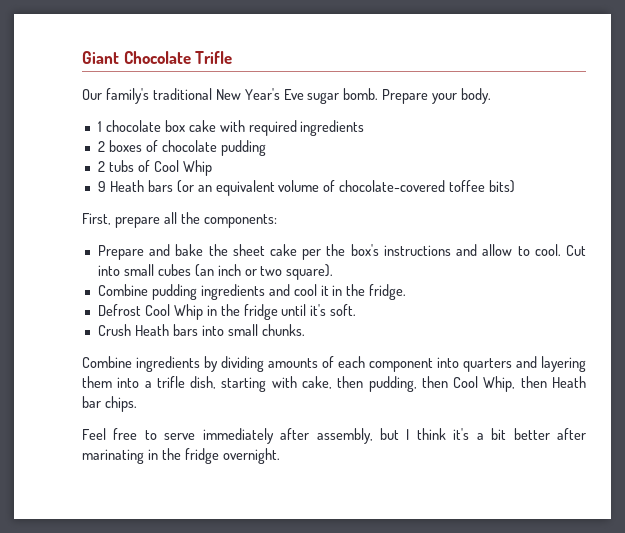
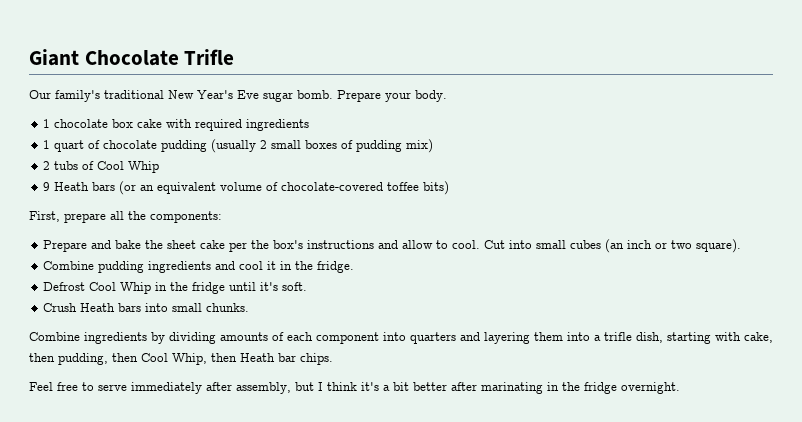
[97,140,142,152] 2 boxes -> [43,140,85,152] 1 quart
(266, 148) none -> [211,139,434,153] (usually 2 small boxes of pudding mix)

